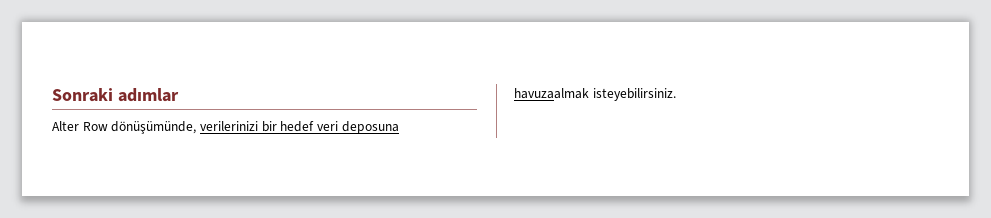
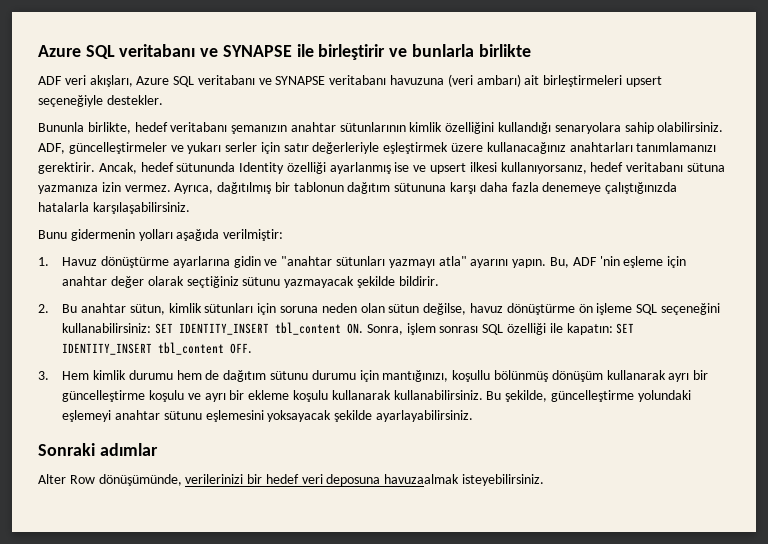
(52, 95) none -> [38,44,531,60] [38,74,662,87] [38,95,163,107] [38,122,724,134] [38,142,717,154] [38,162,725,174] [38,182,678,194] [38,202,190,214] [38,229,284,241] [38,256,687,268] [62,276,439,288] [38,303,720,315] [62,322,635,335] [62,342,253,355] [38,370,709,382] [62,390,691,402] [62,410,474,422] Azure SQL veritabanı ve SYNAPSE ile birleştirir ve bunlarla birlikte // ADF veri akışları, Azure SQL veritabanı ve SYNAPSE veritabanı havuzuna (veri ambarı) ait birleştirmeleri upsert seçeneğiyle destekler. // Bununla birlikte, hedef veritabanı şemanızın anahtar sütunlarının kimlik özelliğini kullandığı senaryolara sahip olabilirsiniz. ADF, güncelleştirmeler ve yukarı serler için satır değerleriyle eşleştirmek üzere kullanacağınız anahtarları tanımlamanızı gerektirir. Ancak, hedef sütununda Identity özelliği ayarlanmış ise ve upsert ilkesi kullanıyorsanız, hedef veritabanı sütuna yazmanıza izin vermez. Ayrıca, dağıtılmış bir tablonun dağıtım sütununa karşı daha fazla denemeye çalıştığınızda hatalarla karşılaşabilirsiniz. // Bunu gidermenin yolları aşağıda verilmiştir: // 1. Havuz dönüştürme ayarlarına gidin ve "anahtar sütunları yazmayı atla" ayarını yapın. Bu, ADF 'nin eşleme için anahtar değer olarak seçtiğiniz sütunu yazmayacak şekilde bildirir. // 2. Bu anahtar sütun, kimlik sütunları için soruna neden olan sütun değilse, havuz dönüştürme ön işleme SQL seçeneğini kullanabilirsiniz: SET IDENTITY_INSERT tbl_content ON. Sonra, işlem sonrası SQL özelliği ile kapatın: SET IDENTITY_INSERT tbl_content OFF. // 3. Hem kimlik durumu hem de dağıtım sütunu durumu için mantığınızı, koşullu bölünmüş dönüşüm kullanarak ayrı bir güncelleştirme koşulu ve ayrı bir ekleme koşulu kullanarak kullanabilirsiniz. Bu şekilde, güncelleştirme yolundaki eşlemeyi anahtar sütunu eşlemesini yoksayacak şekilde ayarlayabilirsiniz. //

